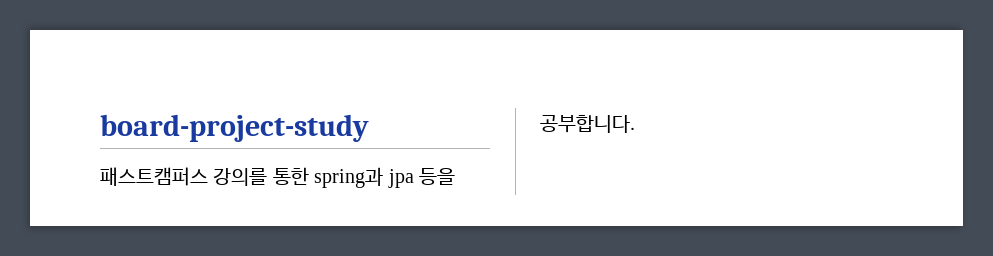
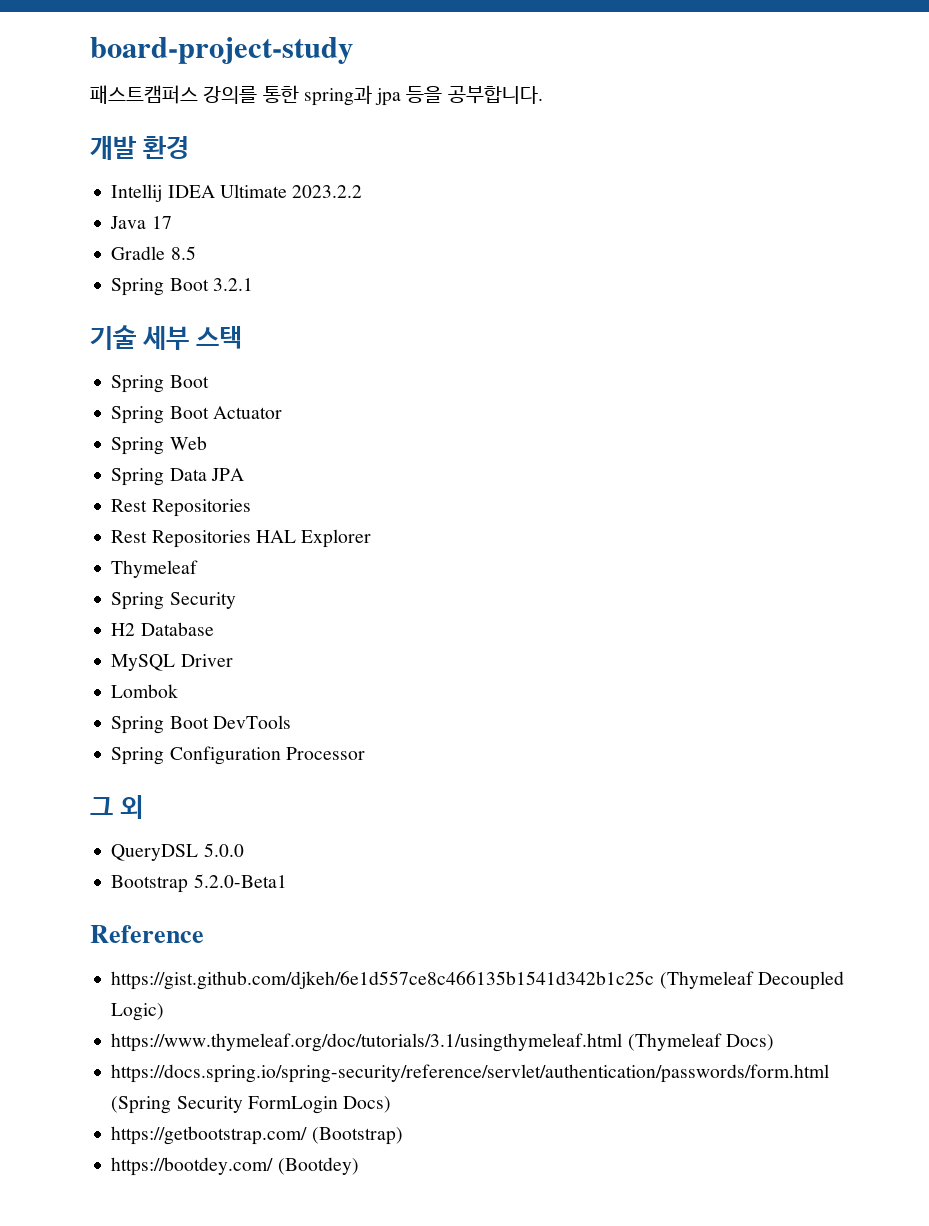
(635, 124) none -> [90,136,190,160] [111,184,363,202] [110,216,172,229] [111,246,196,260] [111,278,253,296] [90,325,243,350] [111,375,209,393] [111,406,282,424] [111,436,207,455] [111,468,244,486] [111,499,251,517] [111,529,372,548] [111,560,199,578] [111,592,236,610] [111,622,214,636] [111,654,233,671] [111,684,179,698] [111,715,291,734] [111,746,365,765] [90,795,144,819] [111,843,244,861] [111,874,287,893] [90,925,204,943] [111,971,844,990] [111,1003,165,1021] [111,1033,774,1052] [111,1064,830,1083] [111,1096,392,1114] [111,1126,403,1145] [111,1157,359,1176] // 개발 환경 // Intellij IDEA Ultimate 2023.2.2 // Java 17 // Gradle 8.5 // Spring Boot 3.2.1 // 기술 세부 스택 // Spring Boot // Spring Boot Actuator // Spring Web // Spring Data JPA // Rest Repositories // Rest Repositories HAL Explorer // Thymeleaf // Spring Security // H2 Database // MySQL Driver // Lombok // Spring Boot DevTools // Spring Configuration Processor // 그 외 // QueryDSL 5.0.0 // Bootstrap 5.2.0-Beta1 // Reference // https://gist.github.com/djkeh/6e1d557ce8c466135b1541d342b1c25c (Thymeleaf Decoupled Logic) // https://www.thymeleaf.org/doc/tutorials/3.1/usingthymeleaf.html (Thymeleaf Docs) // https://docs.spring.io/spring-security/reference/servlet/authentication/passwords/form.html (Spring Security FormLogin Docs) // https://getbootstrap.com/ (Bootstrap) // https://bootdey.com/ (Bootdey)

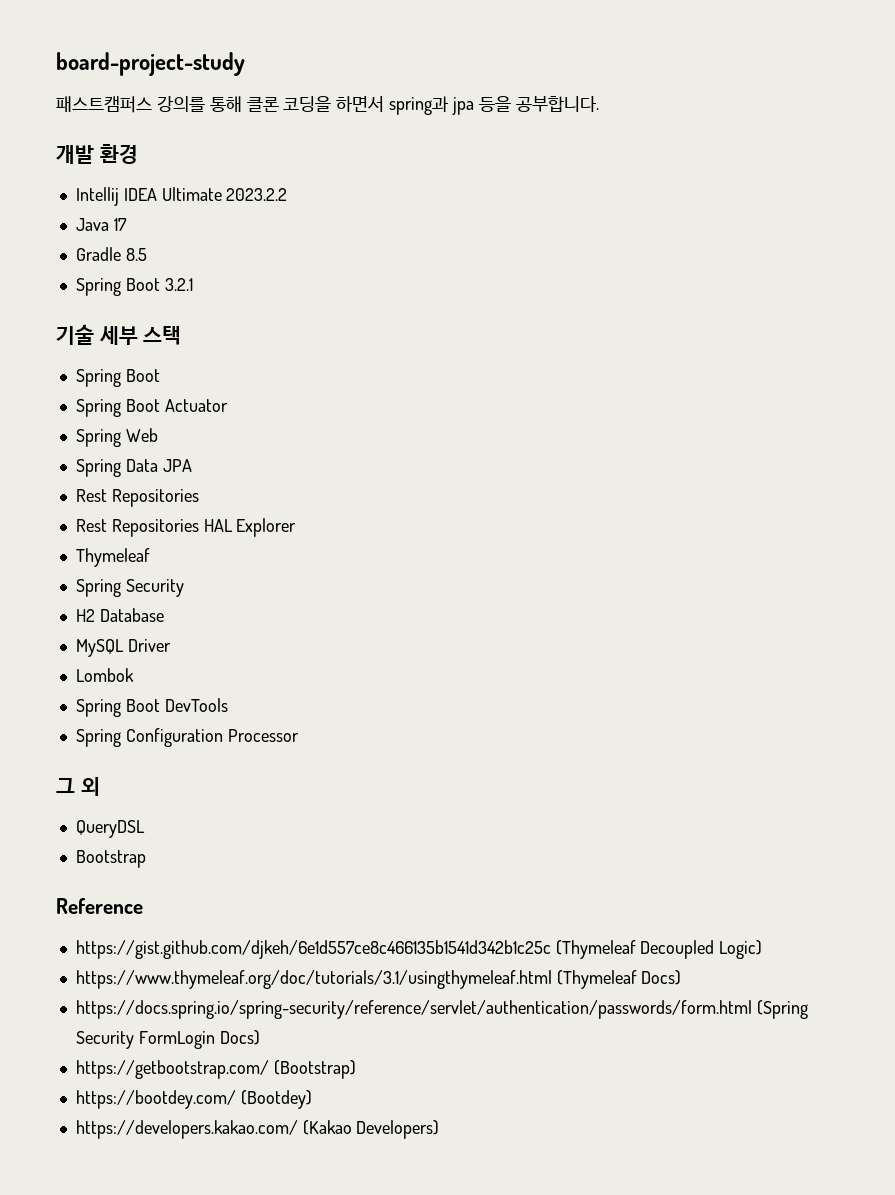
[262,85,299,103] 통한 -> [209,96,385,112] 통해 클론 코딩을 하면서
[203,843,244,857] 5.0.0 -> (145, 829) none
[193,874,287,888] 5.2.0-Beta1 -> (146, 859) none
(359, 1166) none -> [75,1120,440,1139] // https://developers.kakao.com/ (Kakao Developers)

